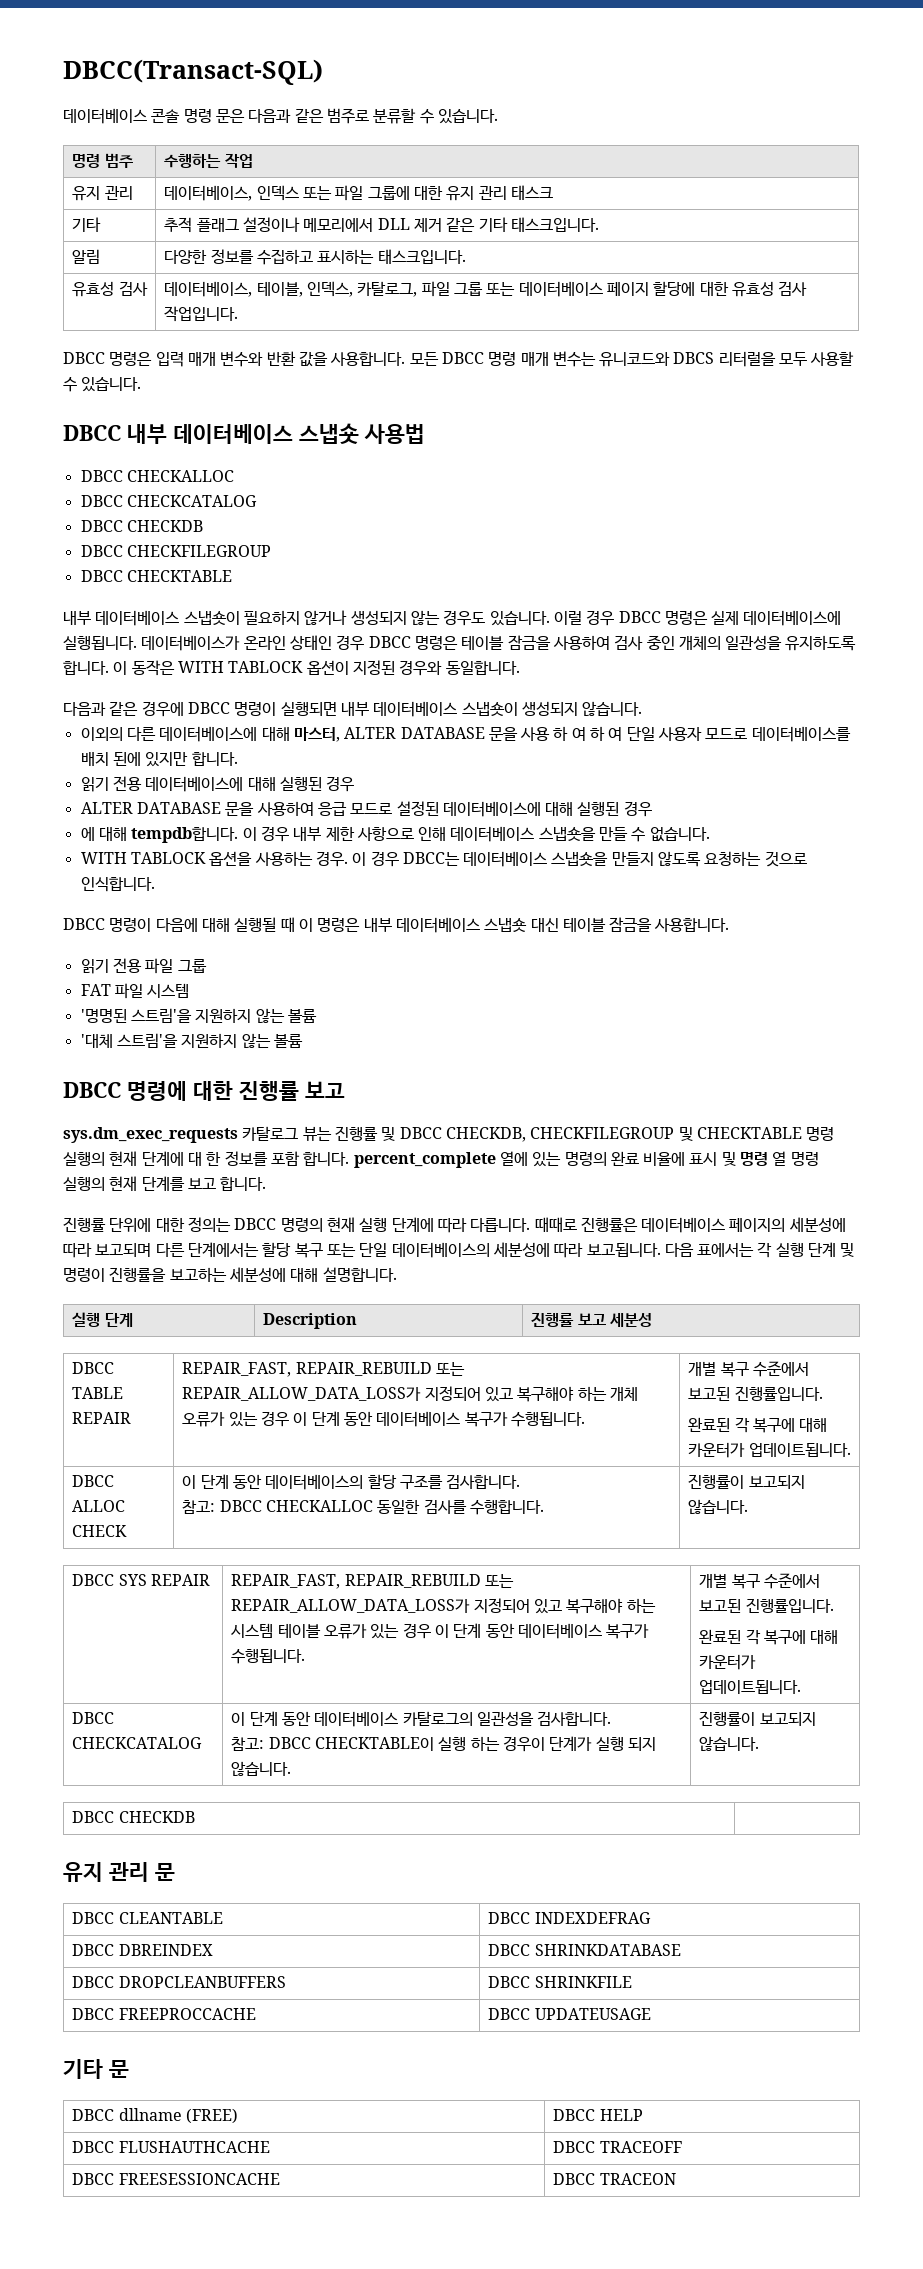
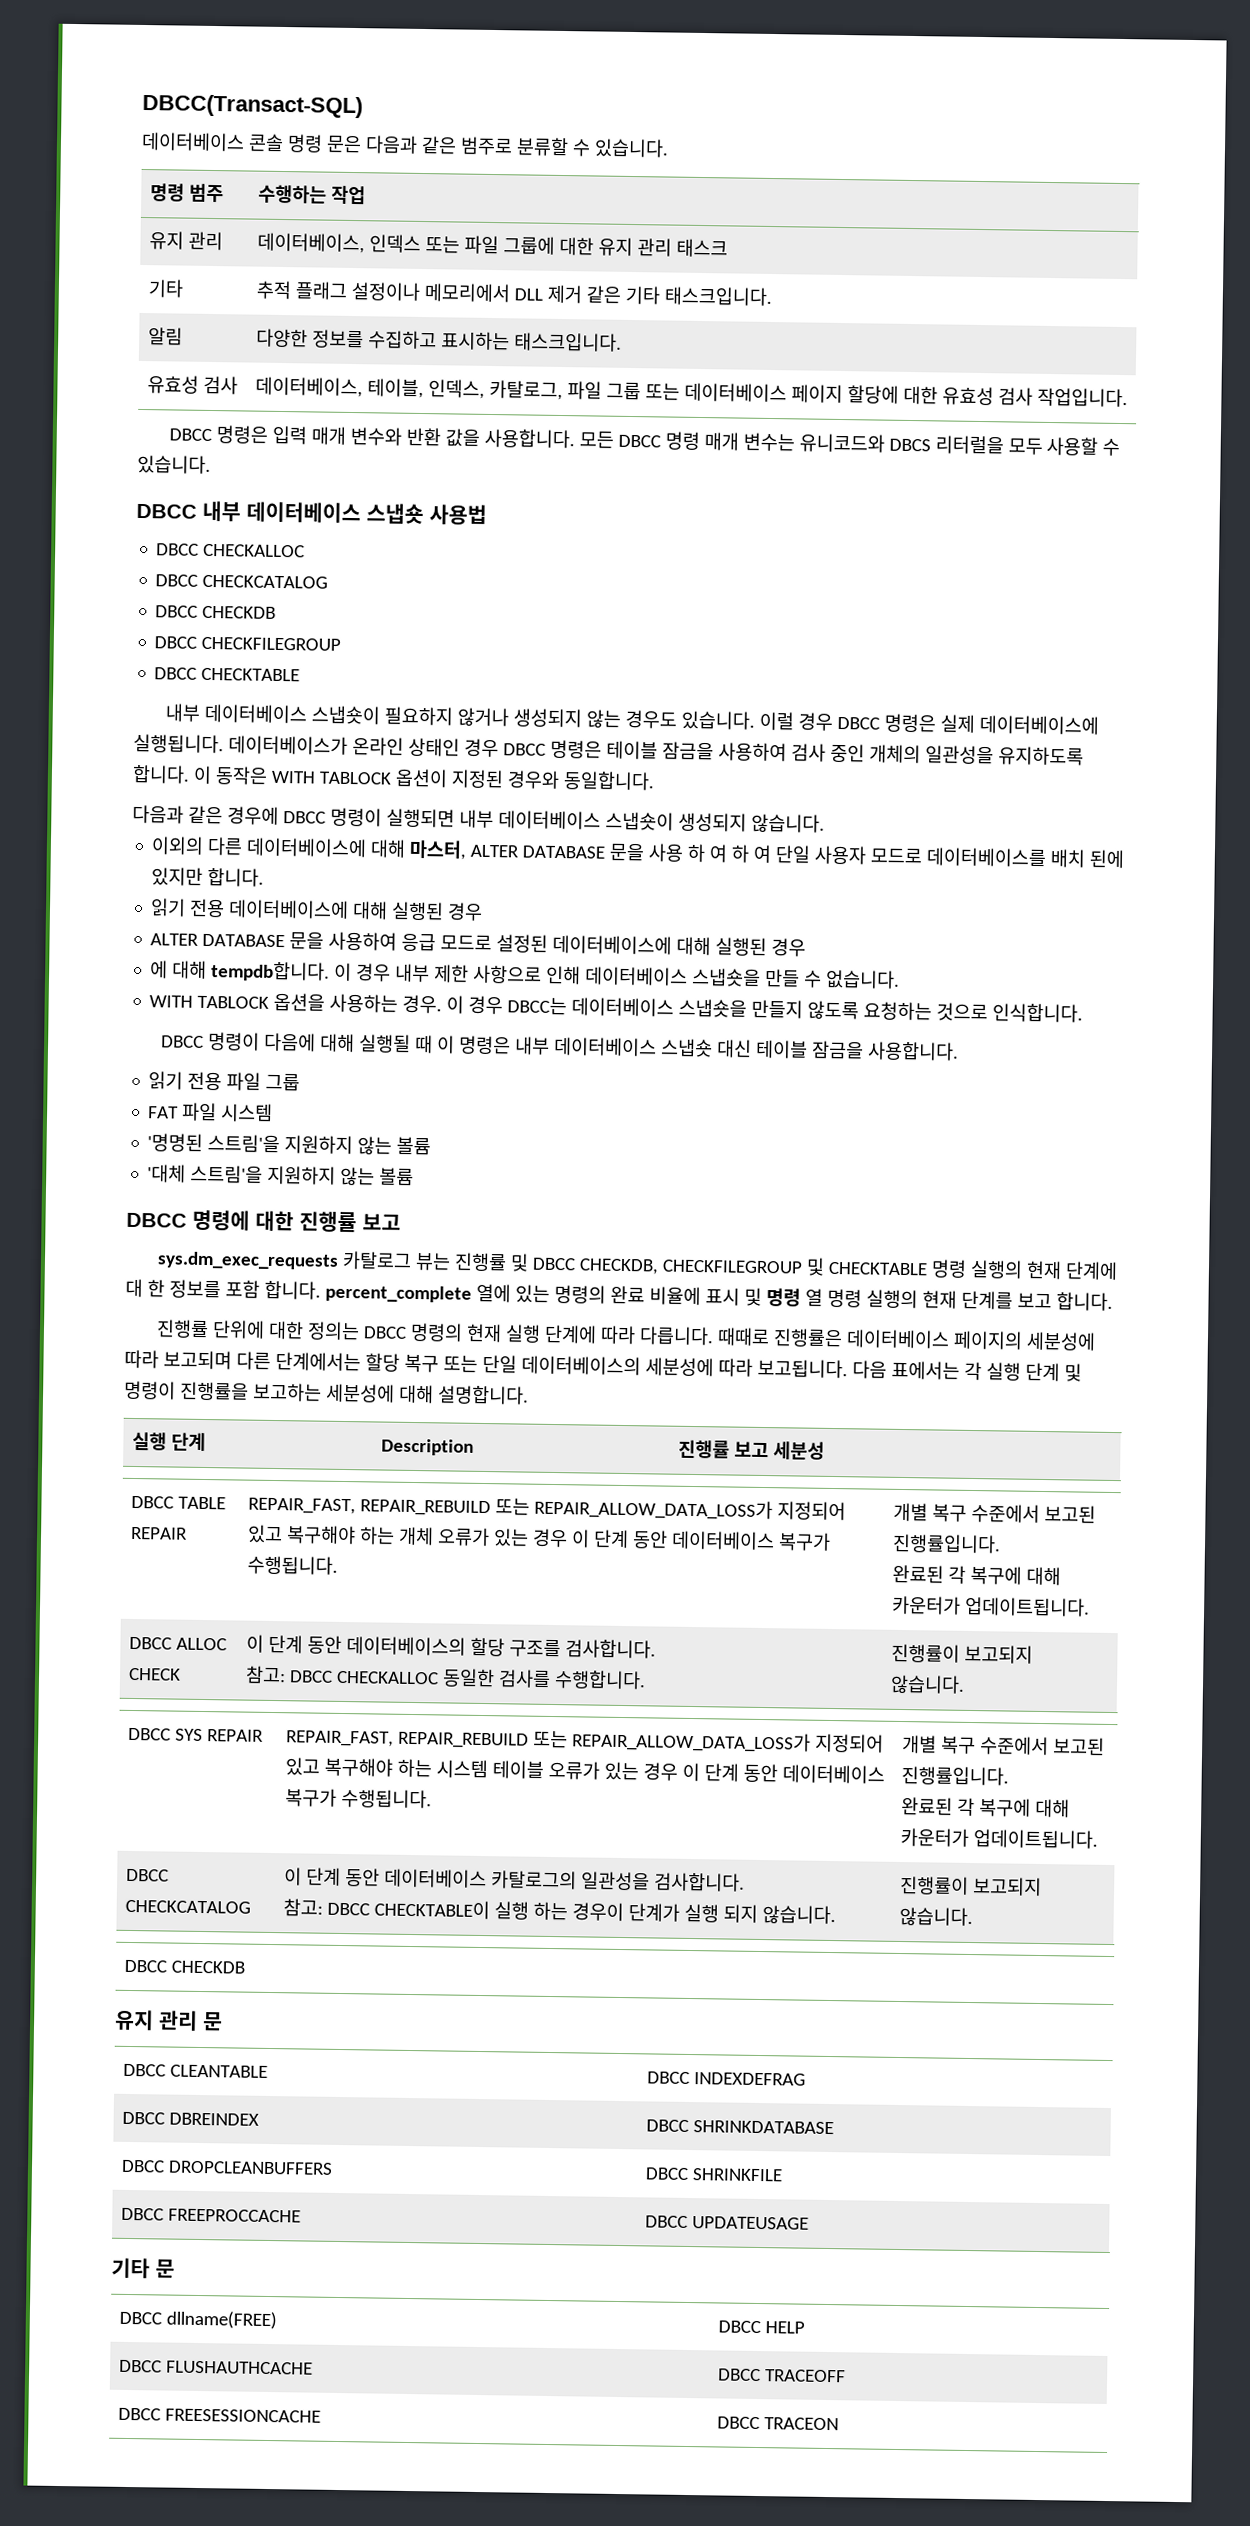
[118,2108,238,2124] dllname (FREE) -> [165,2310,277,2330] dllname(FREE)

